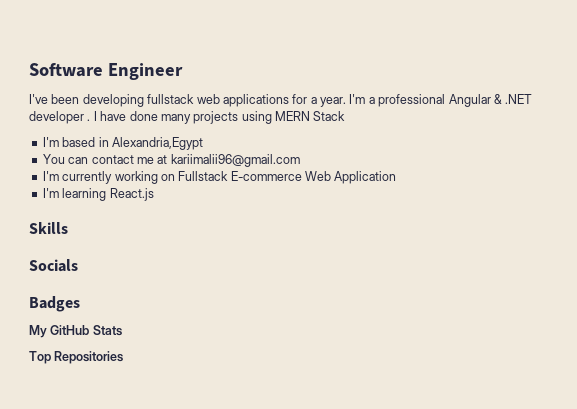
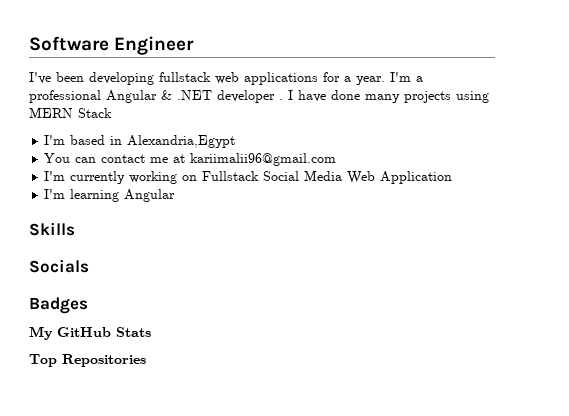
[230,171,302,181] E-commerce -> [263,170,343,181] Social Media
[109,188,154,201] React.js -> [124,189,176,202] Angular

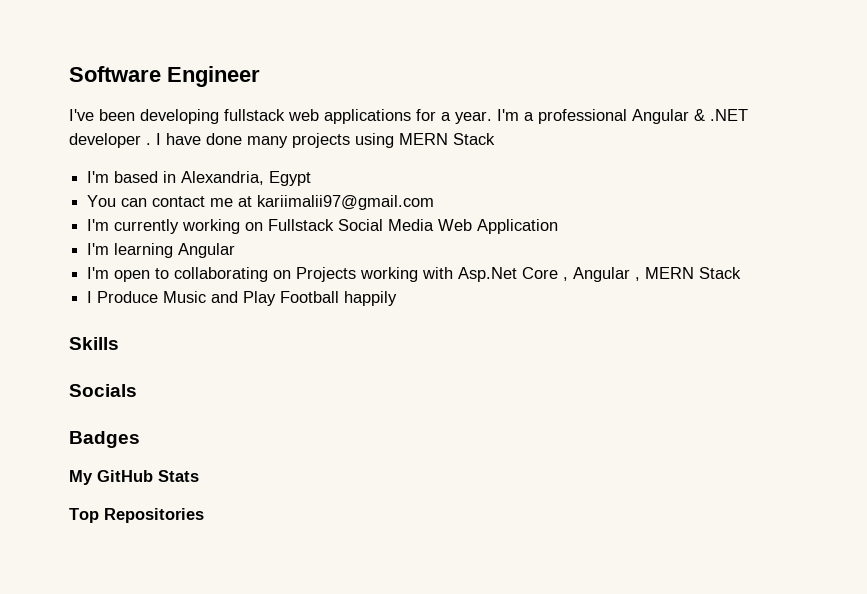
[127,135,236,148] Alexandria,Egypt -> [181,171,312,186] Alexandria, Egypt
[190,153,337,166] kariimalii96@gmail.com -> [257,195,435,210] kariimalii97@gmail.com
(176, 195) none -> [87,267,742,282] [87,291,398,306] // I'm open to collaborating on Projects working with Asp.Net Core , Angular , MERN Stack // I Produce Music and Play Football happily

